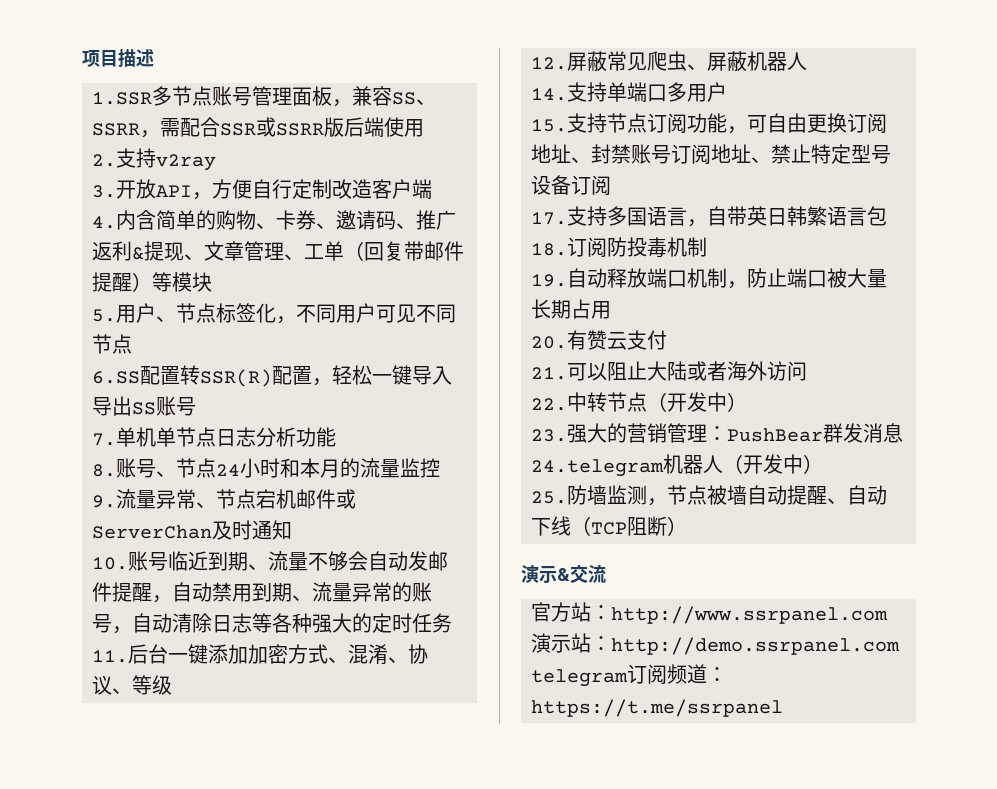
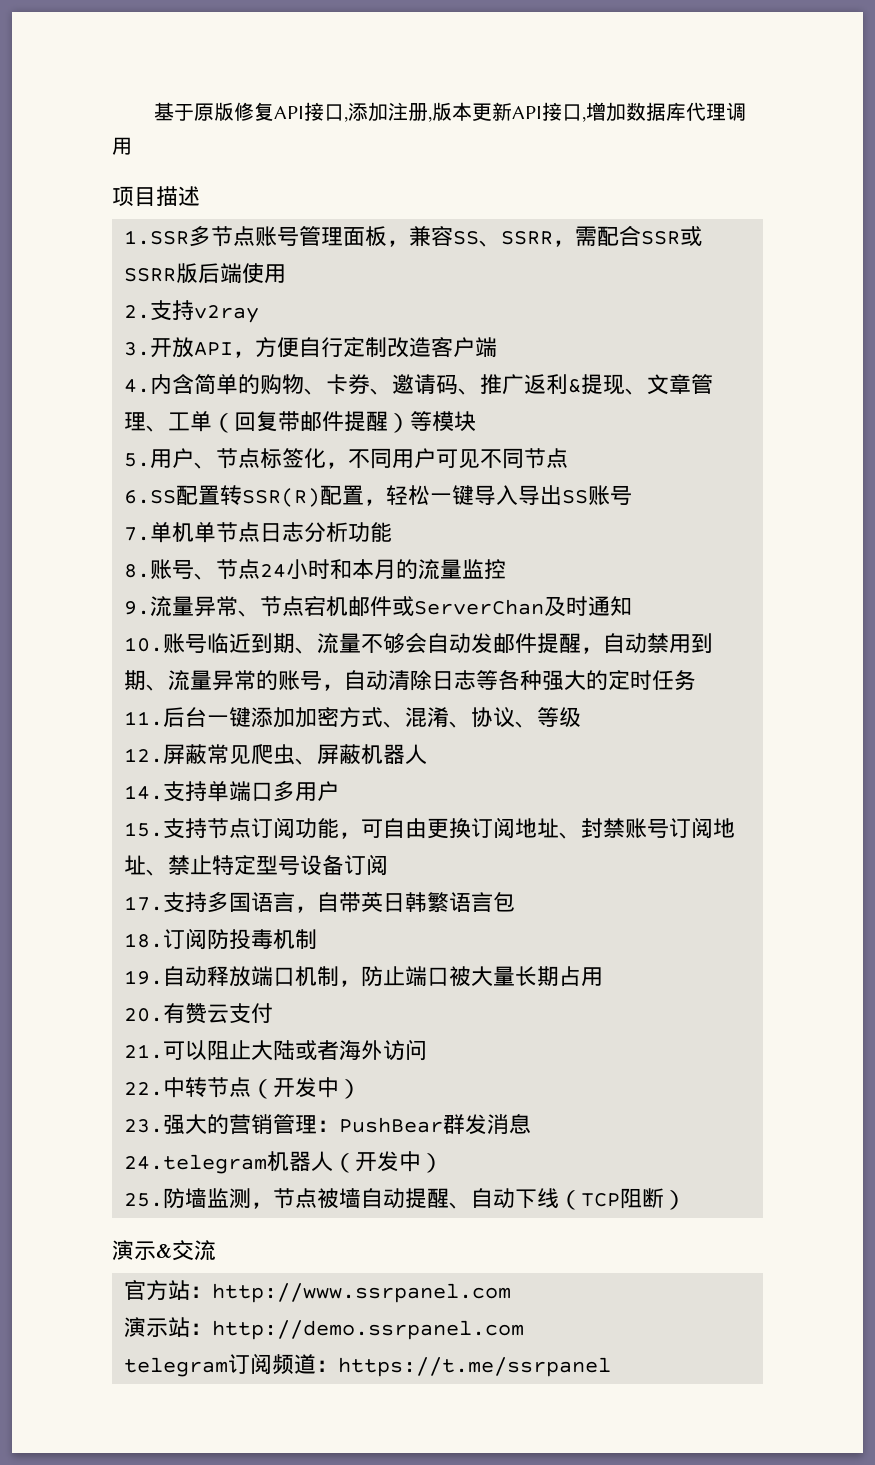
(82, 58) none -> [153,102,746,122] [112,137,132,155] 基于原版修复API接口,添加注册,版本更新API接口,增加数据库代理调用 //

